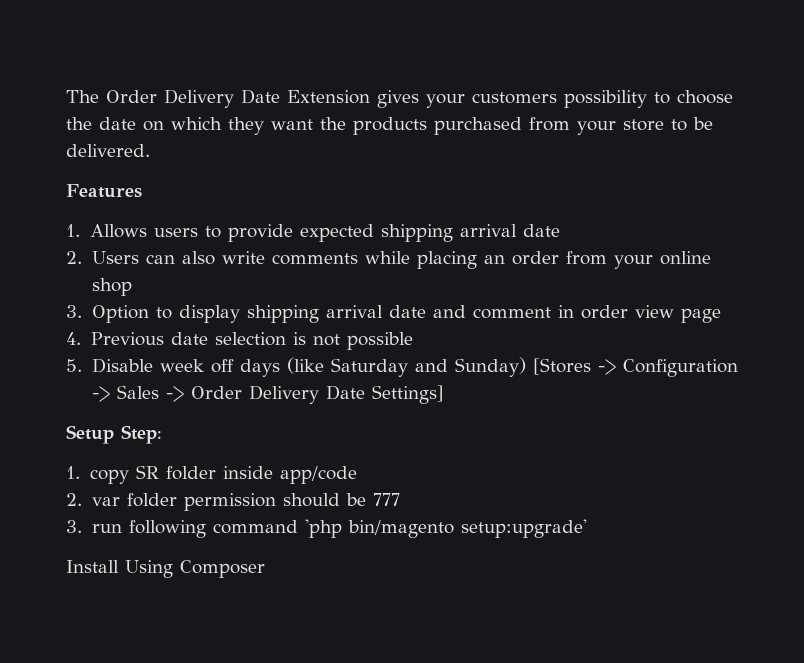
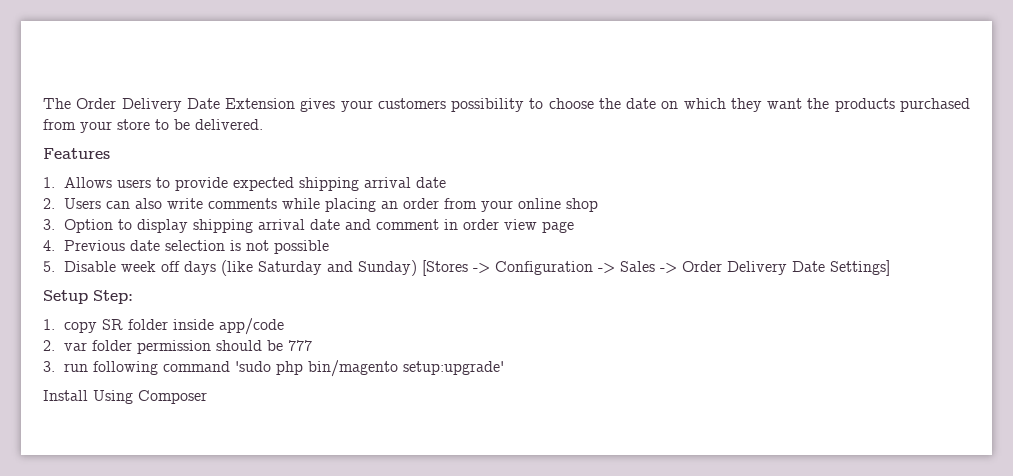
[304,519,342,538] 'php -> [235,361,304,375] 'sudo php

